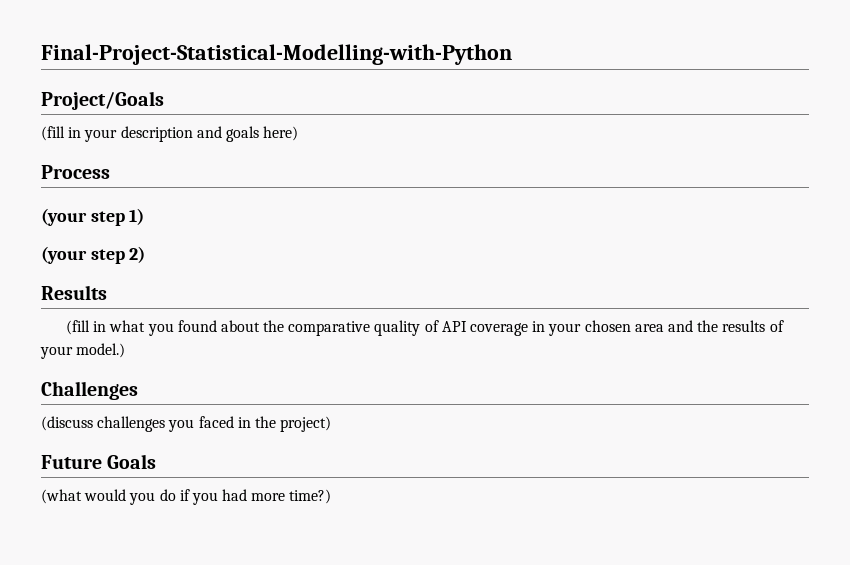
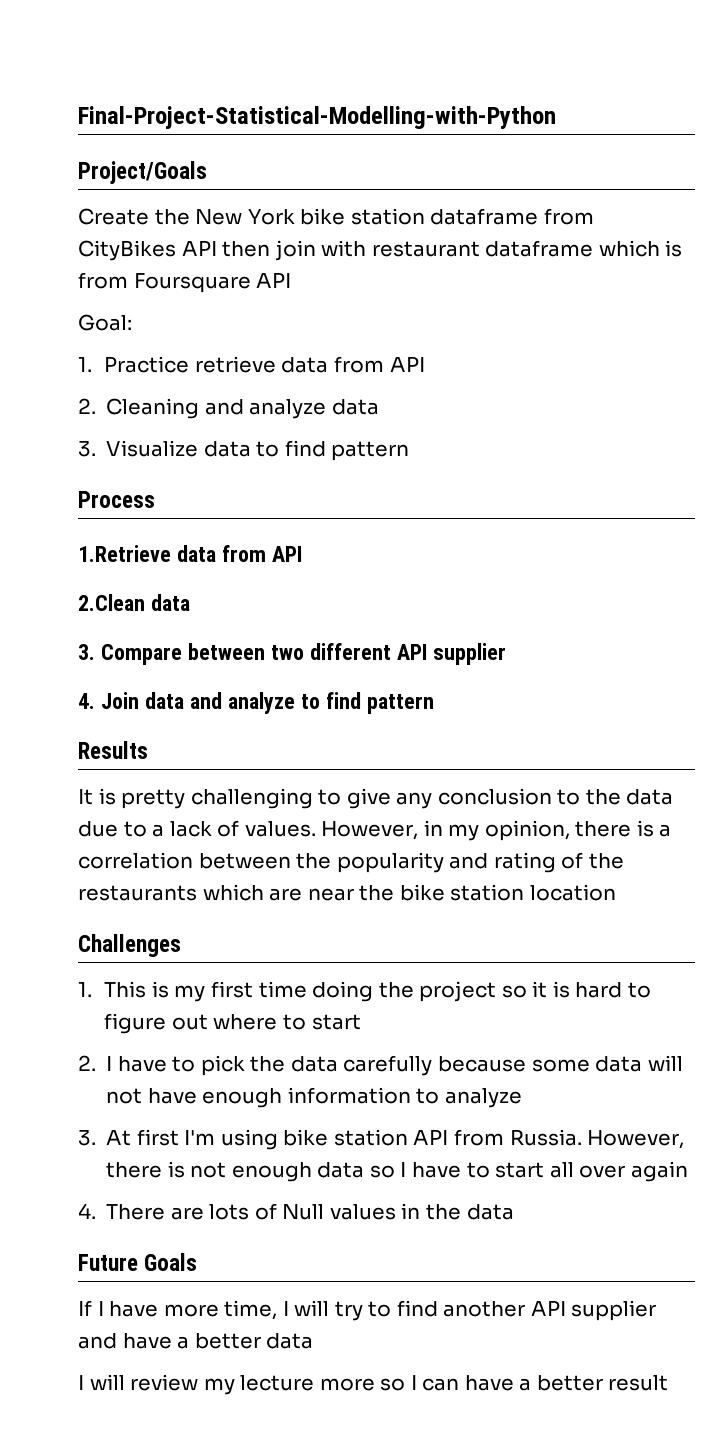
[41,126,299,142] [41,165,110,179] [41,208,145,226] [41,246,146,264] [41,285,107,300] [65,320,784,336] [40,343,126,359] [41,381,138,400] [41,416,234,432] (fill in your description and goals here) // Process // (your step 1) // (your step 2) // Results // (fill in what you found about the comparative quality of API coverage in your chosen area and the results of your model.) // Challenges // (discuss challenges you faced -> [78,208,594,225] [78,240,683,261] [78,272,292,293] [78,314,132,331] [78,356,425,373] [78,398,379,419] [78,440,410,461] [78,491,155,508] [78,545,302,562] [78,594,190,611] [78,643,506,665] [78,692,434,714] [78,741,148,759] [78,788,674,809] [78,820,672,841] [78,852,624,873] [78,884,616,901] [78,934,181,957] [78,981,651,1002] [104,1013,361,1034] [78,1055,683,1076] [106,1087,522,1108] [78,1129,685,1150] [106,1161,688,1182] [78,1203,396,1220] Create the New York bike station dataframe from CityBikes API then join with restaurant dataframe which is from Foursquare API // Goal: // 1. Practice retrieve data from API // 2. Cleaning and analyze data // 3. Visualize data to find pattern // Process // 1.Retrieve data from API // 2.Clean data // 3. Compare between two different API supplier // 4. Join data and analyze to find pattern // Results // It is pretty challenging to give any conclusion to the data due to a lack of values. However, in my opinion, there is a correlation between the popularity and rating of the restaurants which are near the bike station location // Challenges // 1. This is my first time doing the project so it is hard to figure out where to start // 2. I have to pick the data carefully because some data will not have enough information to analyze // 3. At first I'm using bike station API from Russia. However, there is not enough data so I have to start all over again // 4. There are lots of Null values
[280,416,332,432] project) -> [466,1204,514,1220] data
[41,489,332,505] (what would you do if you had more time?) -> [78,1300,657,1321] [78,1333,314,1349] [78,1374,669,1395] If I have more time, I will try to find another API supplier and have a better data // I will review my lecture more so I can have a better result

